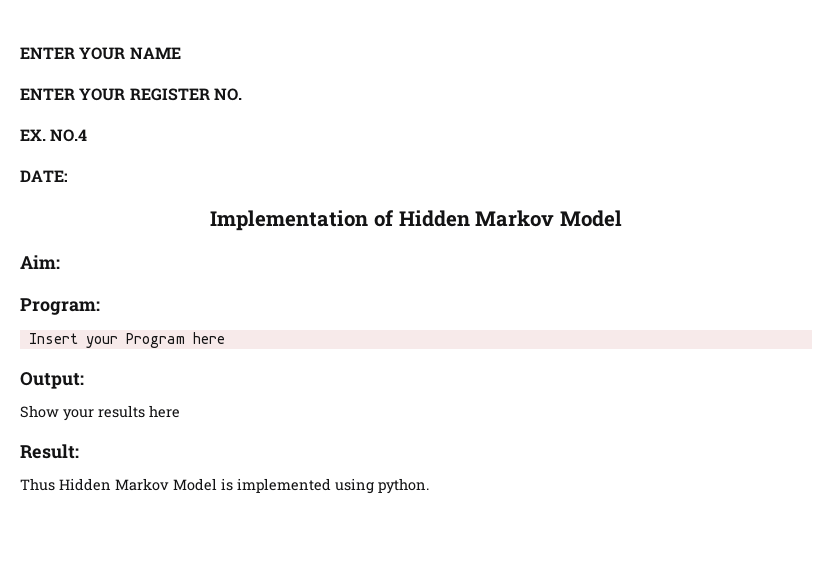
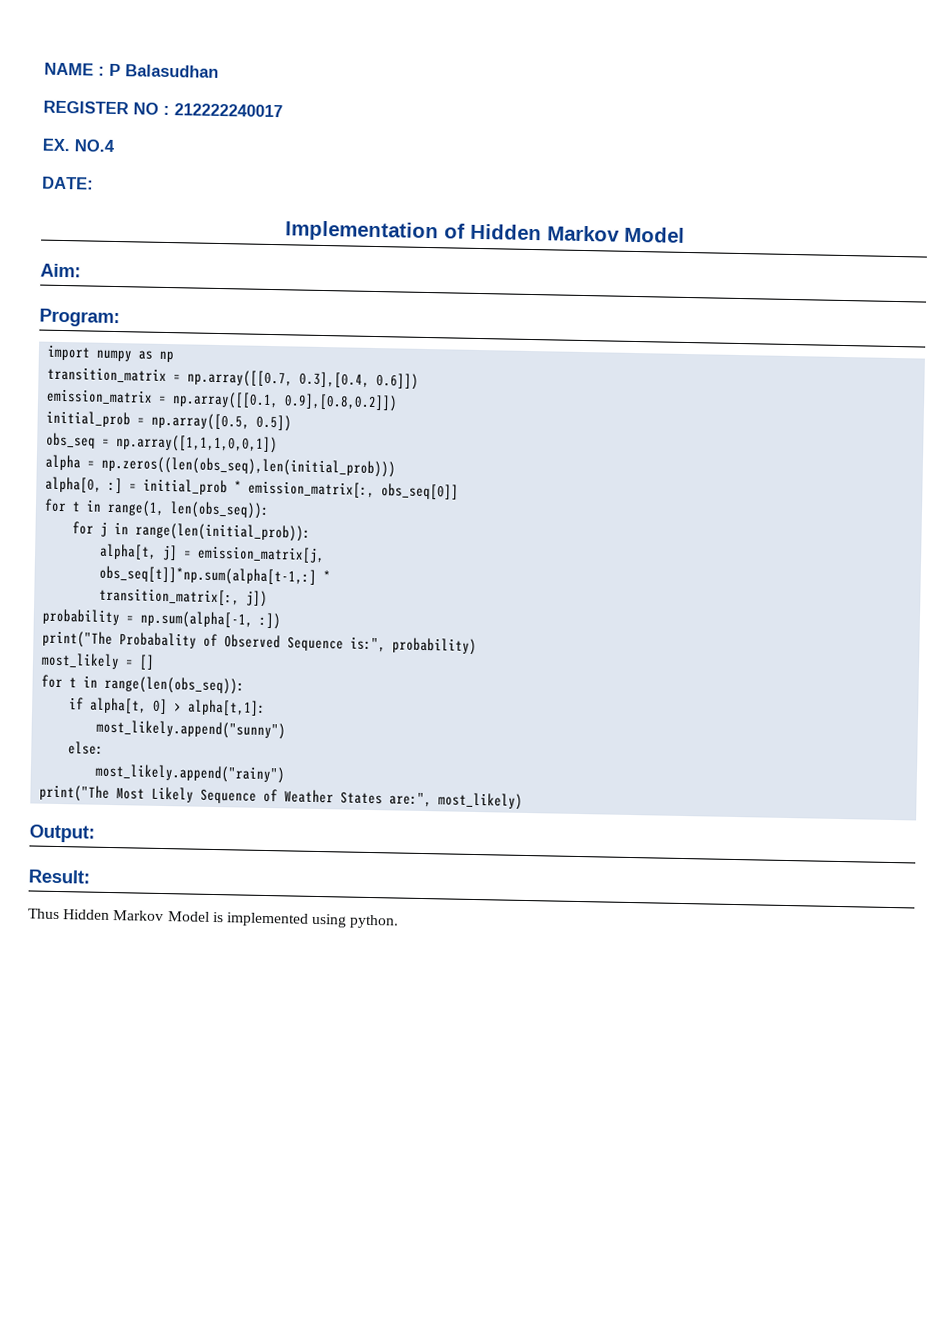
[20,47,126,60] ENTER YOUR -> (44, 69) none
[20,88,242,101] // ENTER YOUR REGISTER NO. -> [98,63,219,78] [43,100,283,118] : P Balasudhan // REGISTER NO : 212222240017
[28,332,225,348] [20,372,84,389] [20,405,180,421] Insert your Program here // Output: // Show your results here -> [47,344,175,363] [47,366,420,390] [46,388,399,412] [46,410,293,432] [46,432,279,454] [45,454,397,478] [45,476,460,500] [44,498,271,520] [72,521,312,542] [99,543,326,564] [99,565,332,586] [99,587,269,607] [42,608,282,630] [42,630,478,656] [41,652,156,670] [41,674,246,695] [69,697,267,716] [96,719,287,740] [68,741,105,755] [95,763,286,784] [39,784,524,810] [29,824,95,843] import numpy as np // transition_matrix = np.array([[0.7, 0.3],[0.4, 0.6]]) // emission_matrix = np.array([[0.1, 0.9],[0.8,0.2]]) // initial_prob = np.array([0.5, 0.5]) // obs_seq = np.array([1,1,1,0,0,1]) // alpha = np.zeros((len(obs_seq),len(initial_prob))) // alpha[0, :] = initial_prob * emission_matrix[:, obs_seq[0]] // for t in range(1, len(obs_seq)): // for j in range(len(initial_prob)): // alpha[t, j] = emission_matrix[j, // obs_seq[t]]*np.sum(alpha[t-1,:] * // transition_matrix[:, j]) // probability = np.sum(alpha[-1, :]) // print("The Probabality of Observed Sequence is:", probability) // most_likely = [] // for t in range(len(obs_seq)): // if alpha[t, 0] > alpha[t,1]: // most_likely.append("sunny") // else: // most_likely.append("rainy") // print("The Most Likely Sequence of Weather States are:", most_likely) // Output:

